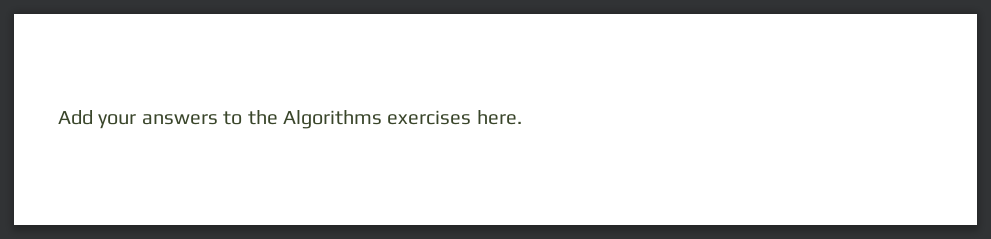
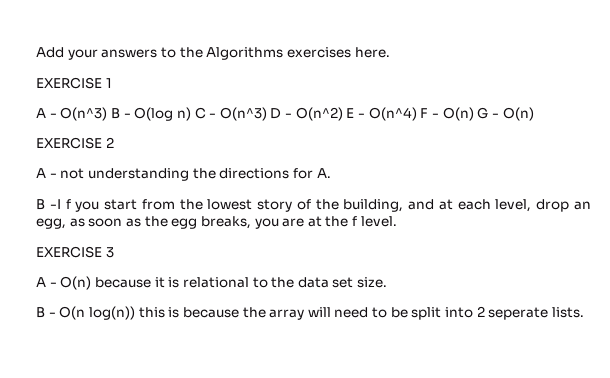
(522, 117) none -> [36,77,112,89] [36,107,534,121] [36,137,114,149] [36,168,331,181] [36,199,591,212] [36,216,397,229] [36,246,114,258] [36,276,388,290] [36,306,584,320] // EXERCISE 1 // A - O(n^3) B - O(log n) C - O(n^3) D - O(n^2) E - O(n^4) F - O(n) G - O(n) // EXERCISE 2 // A - not understanding the directions for A. // B -I f you start from the lowest story of the building, and at each level, drop an egg, as soon as the egg breaks, you are at the f level. // EXERCISE 3 // A - O(n) because it is relational to the data set size. // B - O(n log(n)) this is because the array will need to be split into 2 seperate lists.

